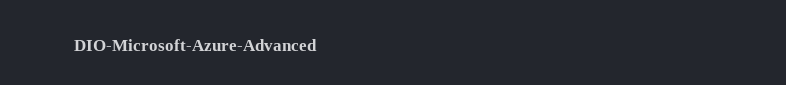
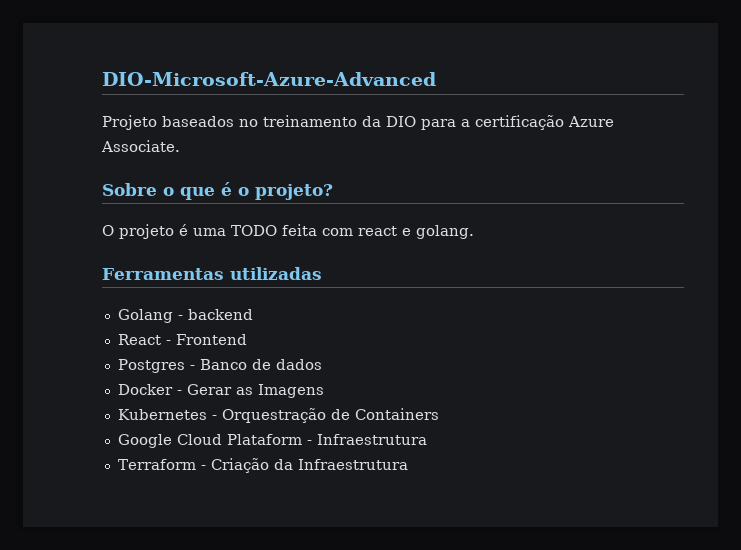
(317, 45) none -> [102,115,614,130] [101,140,180,152] [102,182,333,200] [102,224,474,239] [102,267,322,280] [117,309,253,323] [117,334,247,345] [117,359,322,373] [117,384,324,398] [117,408,439,423] [117,434,427,448] [117,458,408,473] // Projeto baseados no treinamento da DIO para a certificação Azure Associate. // Sobre o que é o projeto? // O projeto é uma TODO feita com react e golang. // Ferramentas utilizadas // Golang - backend // React - Frontend // Postgres - Banco de dados // Docker - Gerar as Imagens // Kubernetes - Orquestração de Containers // Google Cloud Plataform - Infraestrutura // Terraform - Criação da Infraestrutura

